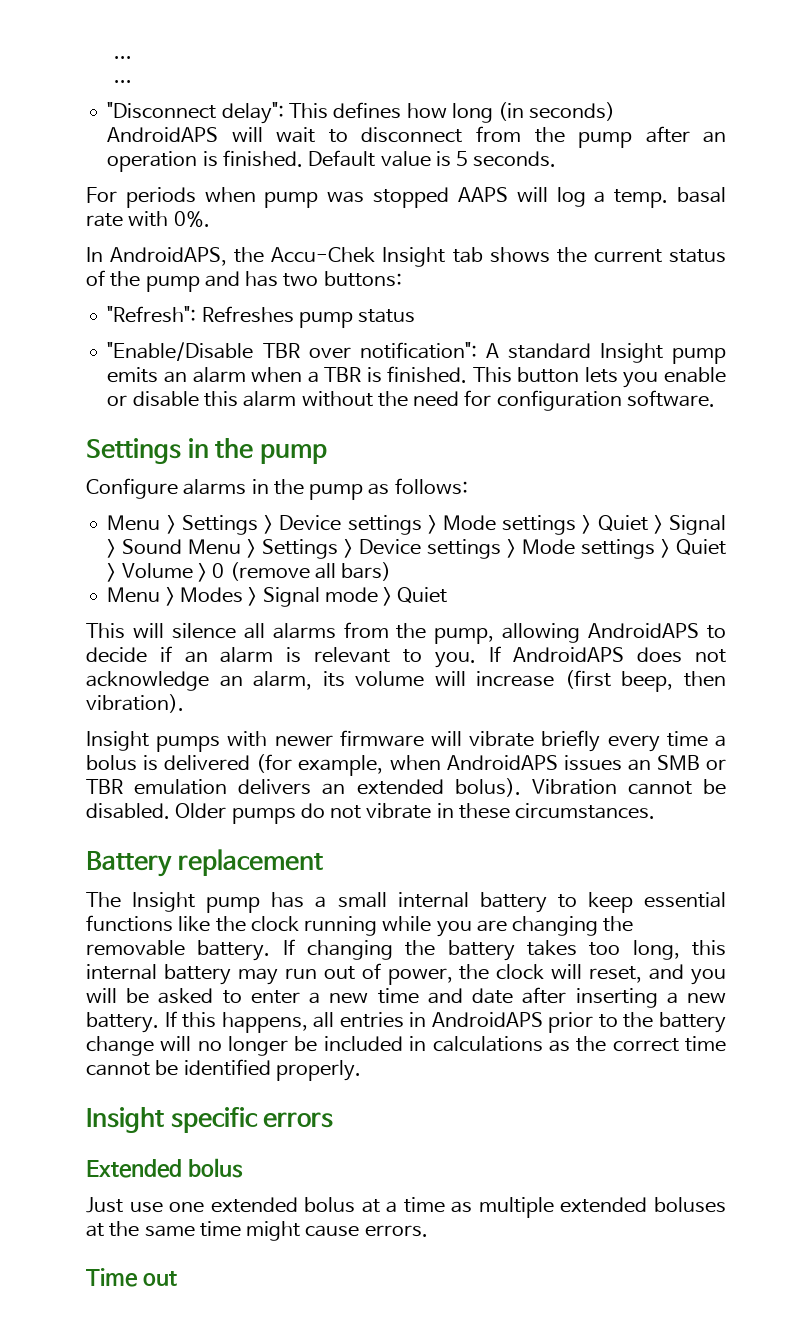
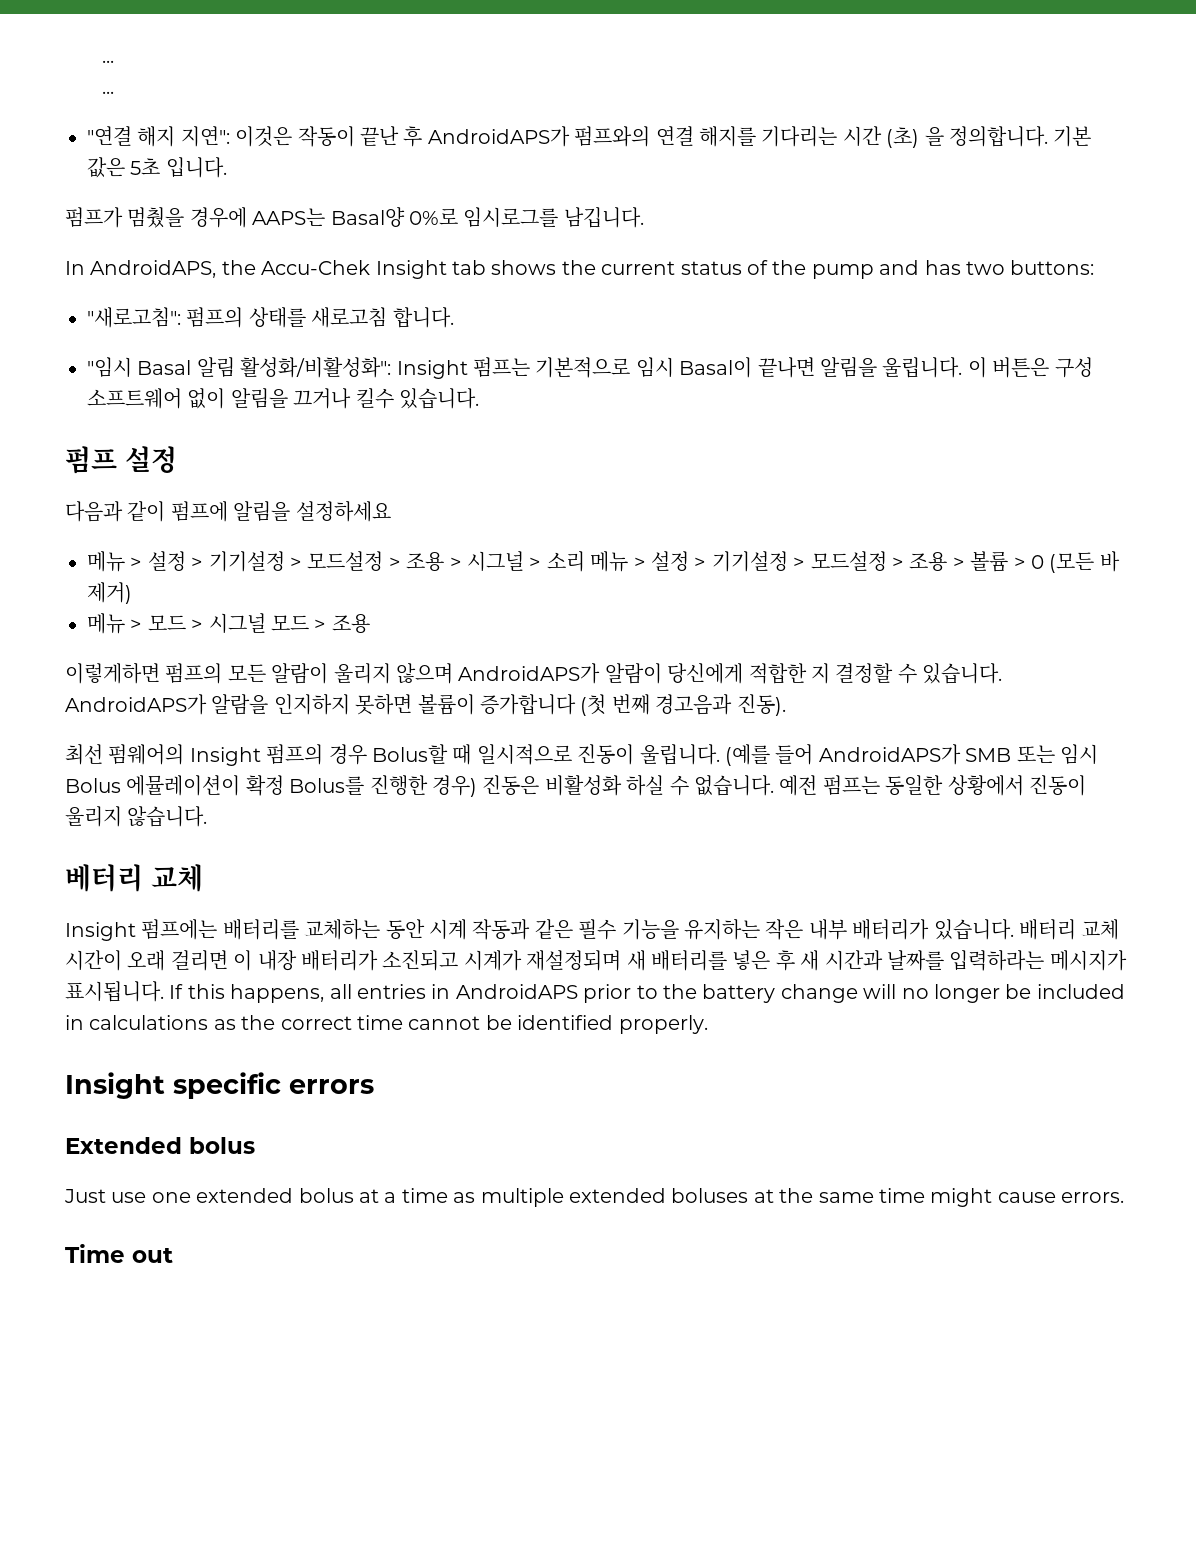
[107,102,616,124] [107,126,727,148] [107,150,557,172] [86,187,727,208] [86,211,210,227] "Disconnect delay": This defines how long (in seconds) AndroidAPS will wait to disconnect from the pump after an operation is finished. Default value is 5 seconds. // For periods when pump was stopped AAPS will log a temp. basal rate with 0%. -> [87,126,1092,148] [87,157,227,178] [65,207,644,228] "연결 해지 지연": 이것은 작동이 끝난 후 AndroidAPS가 펌프와의 연결 해지를 기다리는 시간 (초) 을 정의합니다. 기본 값은 5초 입니다. // 펌프가 멈췄을 경우에 AAPS는 Basal양 0%로 임시로그를 남깁니다.
[107,306,416,328] [107,342,726,364] [107,366,726,388] [107,390,715,411] [86,438,327,464] [86,478,468,500] [107,515,726,535] [107,539,726,559] [107,562,392,582] [107,587,448,607] [86,622,726,644] [86,646,727,668] [86,670,726,692] [86,694,184,713] [86,730,726,752] [86,754,726,776] [86,778,726,797] [86,803,656,824] [86,849,323,877] [86,892,726,913] [86,915,634,937] [86,939,727,961] [86,963,726,985] [86,987,727,1008] [86,1012,159,1033] "Refresh": Refreshes pump status // "Enable/Disable TBR over notification": A standard Insight pump emits an alarm when a TBR is finished. This button lets you enable or disable this alarm without the need for configuration software. // Settings in the pump // Configure alarms in the pump as follows: // Menu > Settings > Device settings > Mode settings > Quiet > Signal > Sound Menu > Settings > Device settings > Mode settings > Quiet > Volume > 0 (remove all bars) // Menu > Modes > Signal mode > Quiet // This will silence all alarms from the pump, allowing AndroidAPS to decide if an alarm is relevant to you. If AndroidAPS does not acknowledge an alarm, its volume will increase (first beep, then vibration). // Insight pumps with newer firmware will vibrate briefly every time a bolus is delivered (for example, when AndroidAPS issues an SMB or TBR emulation delivers an extended bolus). Vibration cannot be disabled. Older pumps do not vibrate in these circumstances. // Battery replacement // The Insight pump has a small internal battery to keep essential functions like the clock running while you are changing the removable battery. If changing the battery takes too long, this internal battery may run out of power, the clock will reset, and you will be asked to enter a new time and date after inserting a new battery. -> [87,307,454,328] [87,357,1093,379] [87,388,479,409] [65,446,177,474] [65,501,391,522] [87,551,1120,573] [87,582,132,604] [87,613,370,634] [65,663,1003,684] [65,694,786,716] [65,744,1098,766] [65,775,1086,797] [65,806,208,827] [65,864,203,892] [65,919,1120,941] [65,950,1127,971] [65,981,164,1002] "새로고침": 펌프의 상태를 새로고침 합니다. // "임시 Basal 알림 활성화/비활성화": Insight 펌프는 기본적으로 임시 Basal이 끝나면 알림을 울립니다. 이 버튼은 구성 소프트웨어 없이 알림을 끄거나 킬수 있습니다. // 펌프 설정 // 다음과 같이 펌프에 알림을 설정하세요 // 메뉴 > 설정 > 기기설정 > 모드설정 > 조용 > 시그널 > 소리 메뉴 > 설정 > 기기설정 > 모드설정 > 조용 > 볼륨 > 0 (모든 바 제거) // 메뉴 > 모드 > 시그널 모드 > 조용 // 이렇게하면 펌프의 모든 알람이 울리지 않으며 AndroidAPS가 알람이 당신에게 적합한 지 결정할 수 있습니다. AndroidAPS가 알람을 인지하지 못하면 볼륨이 증가합니다 (첫 번째 경고음과 진동). // 최선 펌웨어의 Insight 펌프의 경우 Bolus할 때 일시적으로 진동이 울립니다. (예를 들어 AndroidAPS가 SMB 또는 임시 Bolus 에뮬레이션이 확정 Bolus를 진행한 경우) 진동은 비활성화 하실 수 없습니다. 예전 펌프는 동일한 상황에서 진동이 울리지 않습니다. // 베터리 교체 // Insight 펌프에는 배터리를 교체하는 동안 시계 작동과 같은 필수 기능을 유지하는 작은 내부 배터리가 있습니다. 배터리 교체 시간이 오래 걸리면 이 내장 배터리가 소진되고 시계가 재설정되며 새 배터리를 넣은 후 새 시간과 날짜를 입력하라는 메시지가 표시됩니다.

